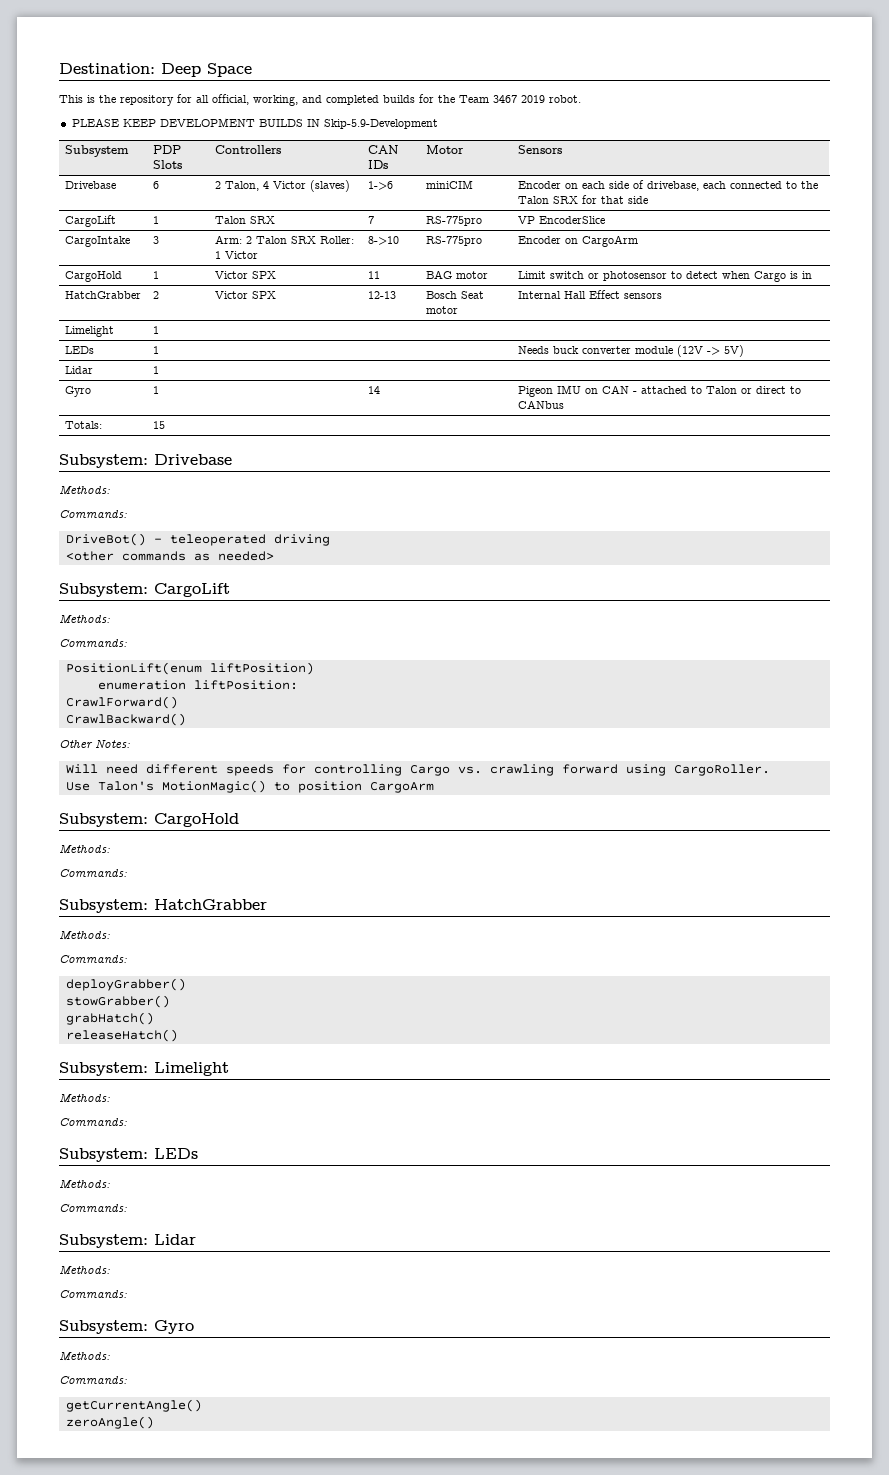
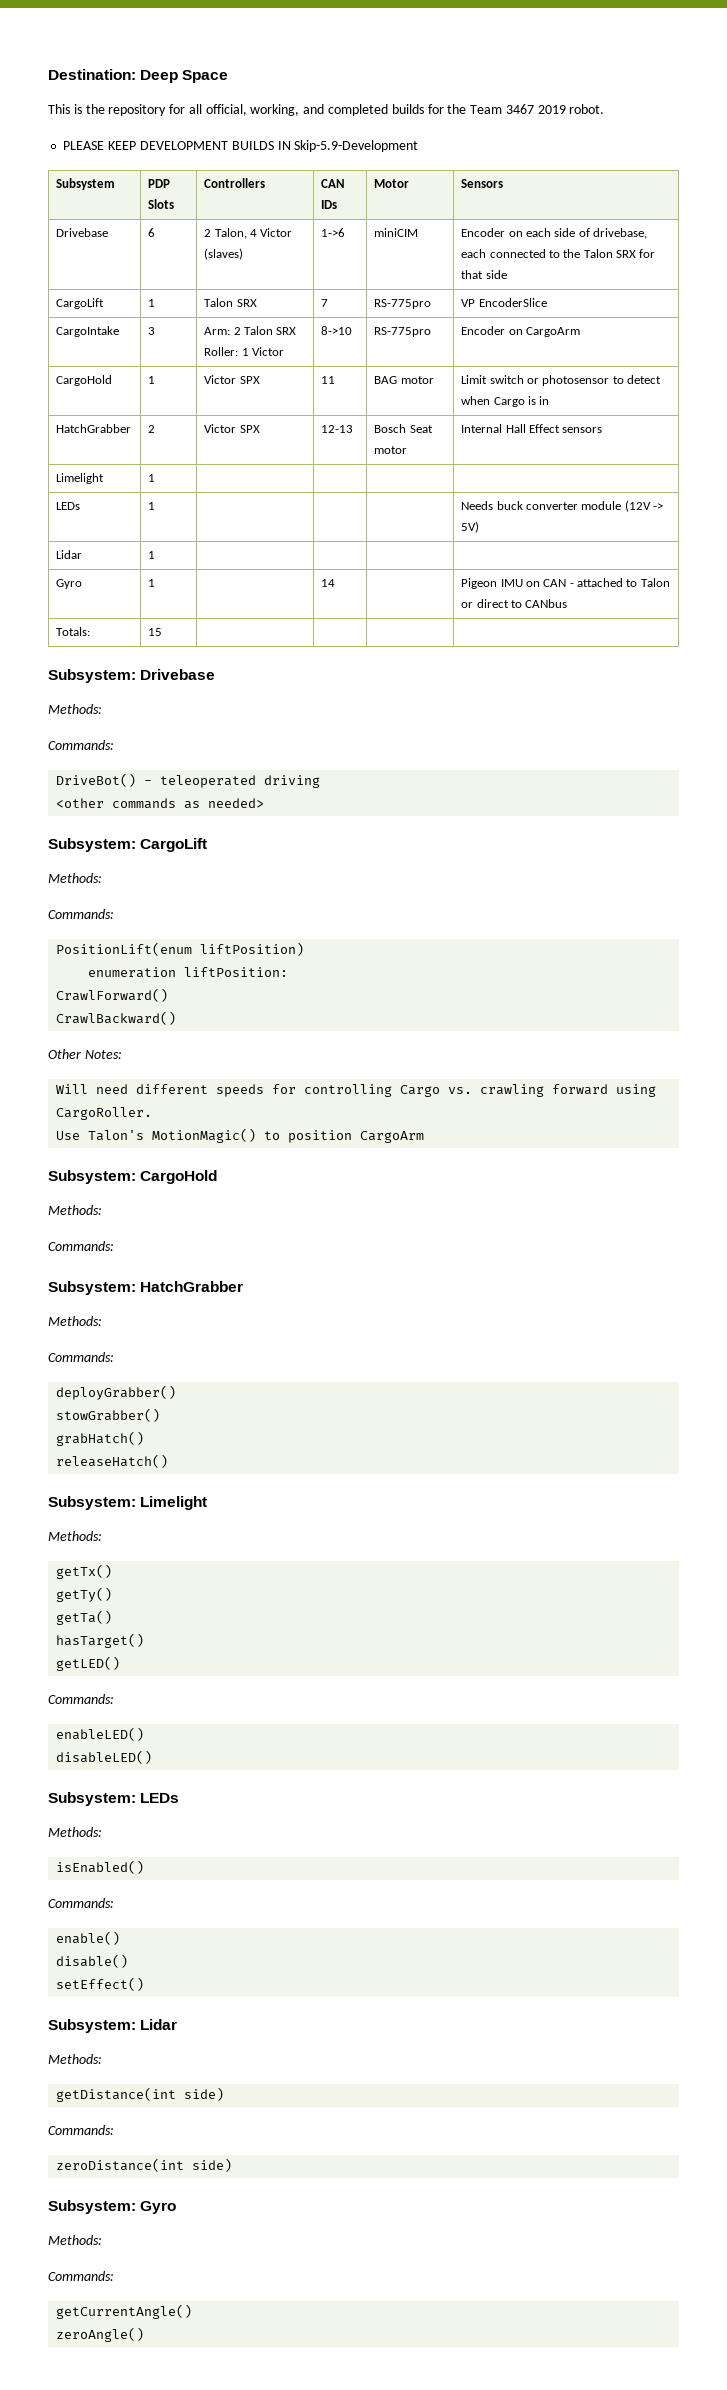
[59,1118,127,1126] // Commands: -> [56,1564,113,1579] [56,1587,113,1602] [56,1610,113,1625] [56,1633,145,1648] [56,1656,121,1671] [48,1694,114,1704] [56,1727,145,1741] [56,1750,153,1764] // getTx() // getTy() // getTa() // hasTarget() // getLED() // Commands: // enableLED() // disableLED()
[59,1204,127,1212] // Commands: -> [56,1860,145,1874] [48,1898,114,1908] [56,1931,121,1945] [56,1954,129,1968] [56,1977,145,1991] // isEnabled() // Commands: // enable() // disable() // setEffect()
[59,1290,127,1298] // Commands: -> [56,2087,225,2102] [48,2125,114,2135] [56,2158,233,2172] // getDistance(int side) // Commands: // zeroDistance(int side)

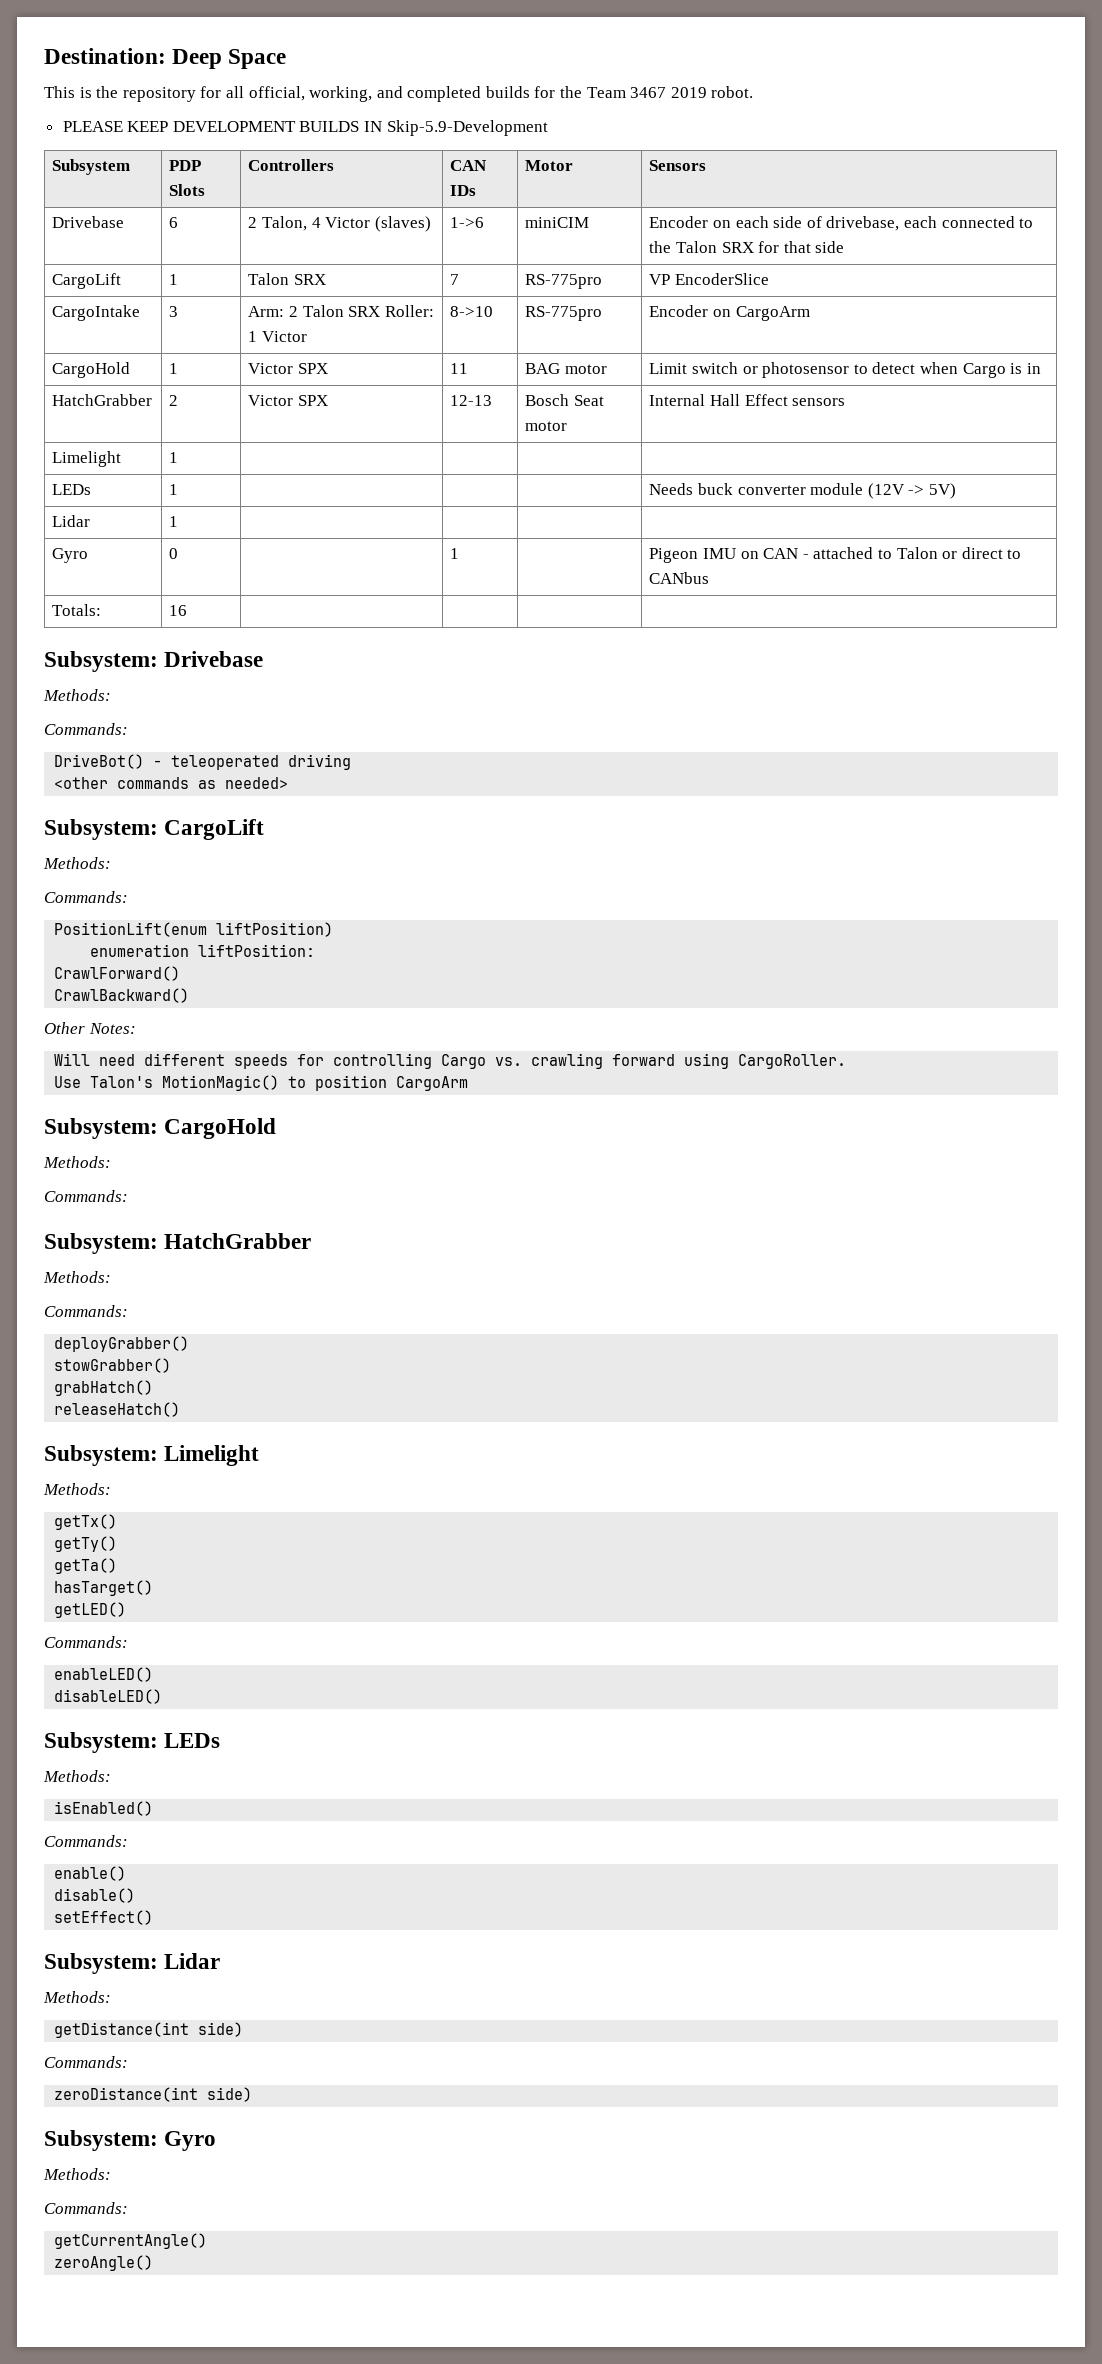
[148,579,156,587] [321,579,336,587] 1 | | 14 -> [169,548,179,559] [450,548,460,559] 0 | | 1
[148,628,163,636] 15 -> [169,605,188,616] 16

